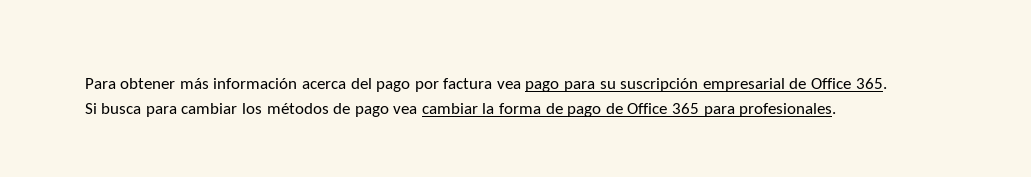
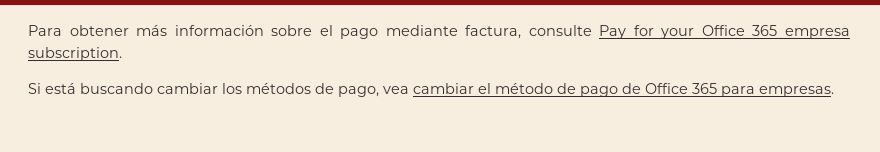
[301,78,887,92] acerca del pago por factura vea pago para su suscripción empresarial de Office 365. -> [271,25,850,39] [28,47,122,61] sobre el pago mediante factura, consulte Pay for your Office 365 empresa subscription.
[101,103,177,117] busca para -> [45,83,153,94] está buscando
[354,106,389,117] pago -> [338,86,379,97] pago,
[482,103,542,114] la forma -> [478,83,553,94] el método
[739,103,837,117] profesionales. -> [759,86,834,97] empresas.

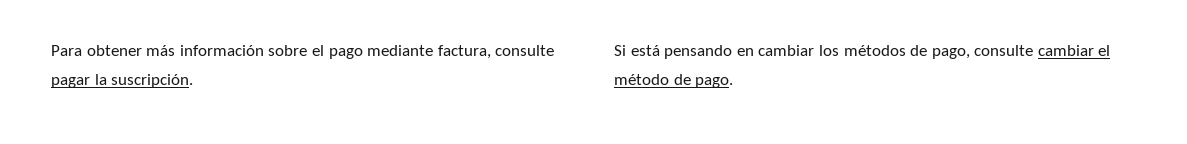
[599,25,850,39] [28,47,122,61] Pay for your Office 365 empresa subscription. -> [51,74,194,88] pagar la suscripción.
[80,83,153,94] buscando -> [664,45,754,59] pensando en
[383,86,409,94] vea -> [974,45,1034,56] consulte
[580,83,834,97] pago de Office 365 para empresas. -> [695,77,734,88] pago.

